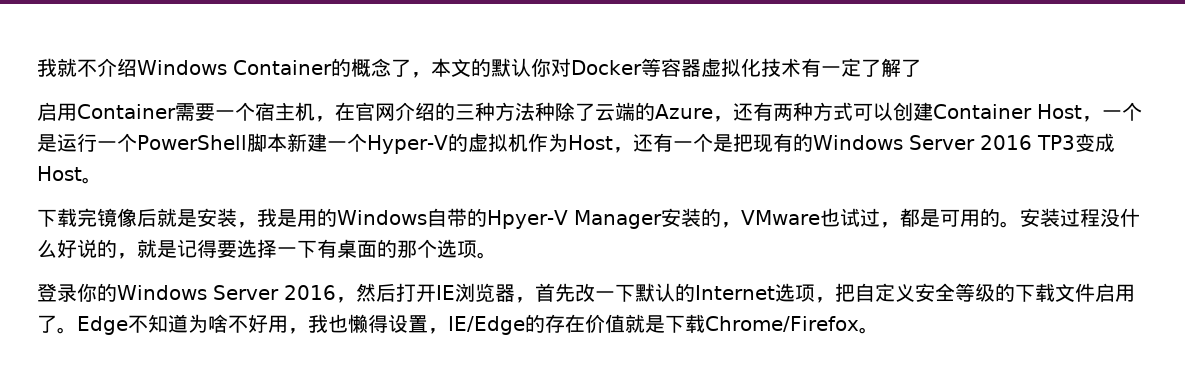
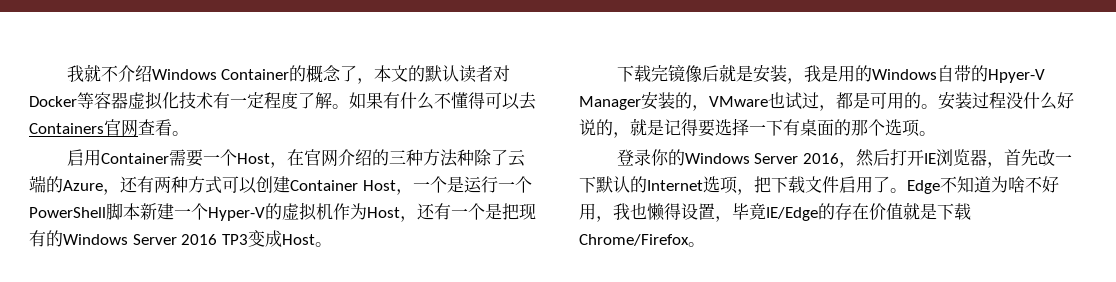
[531,58,551,77] 你 -> [459,65,494,83] 读者
[860,58,921,77] 了解了 -> [264,92,536,110] [29,119,189,137] 程度了解。如果有什么不懂得可以去Containers官网查看。
[255,102,315,121] 宿主机 -> [236,153,270,164] Host
[855,283,1015,302] 自定义安全等级的 -> (771, 184) none
(448, 331) none -> [732,203,766,220] 毕竟

